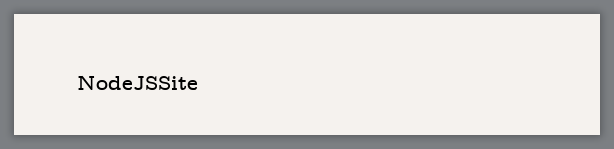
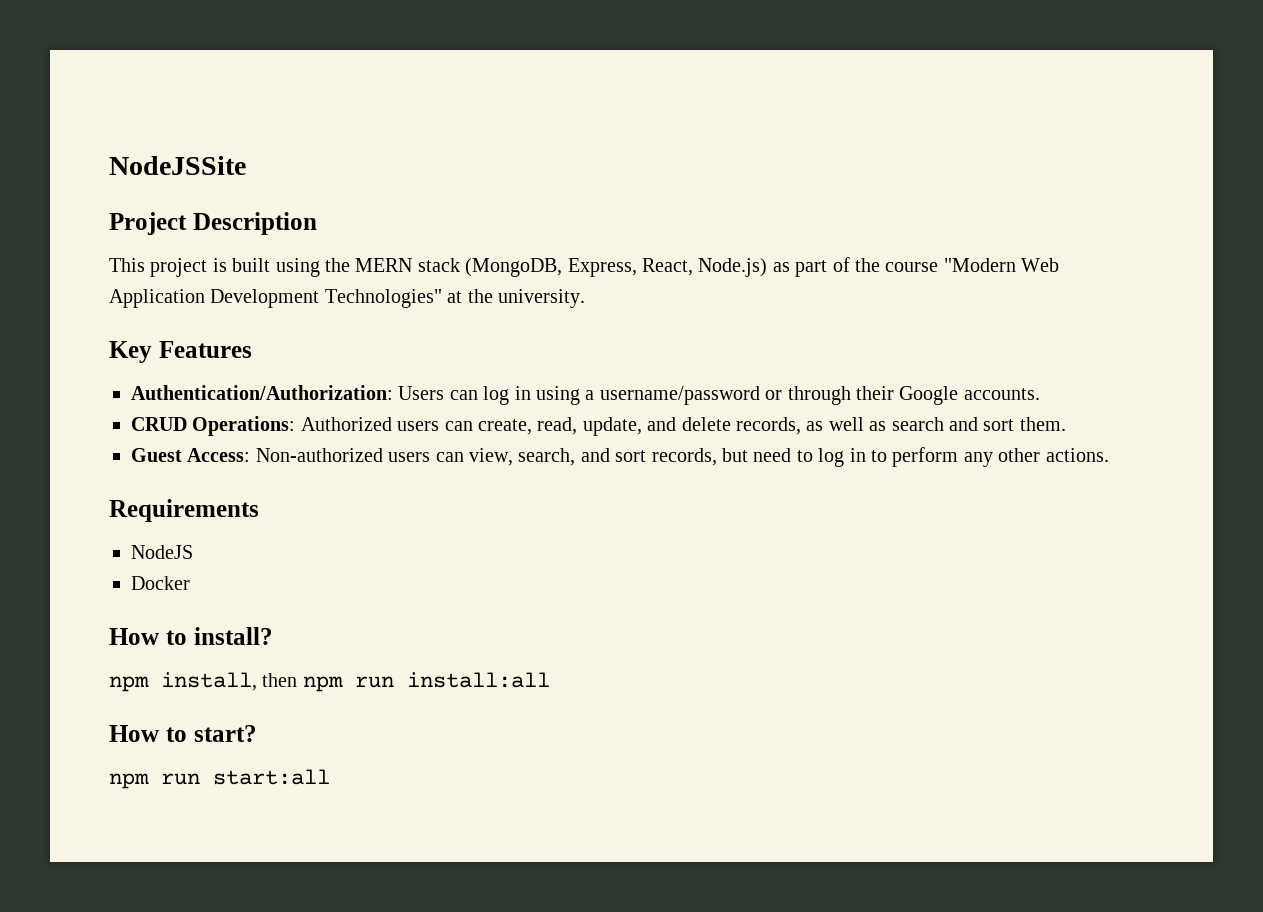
(198, 82) none -> [109,212,317,235] [109,257,1060,277] [109,289,585,308] [109,341,252,363] [131,385,1040,405] [131,416,1066,436] [131,447,1109,467] [109,499,259,522] [131,545,193,559] [131,576,190,590] [109,627,273,645] [109,672,550,692] [109,725,257,742] [109,769,330,789] // Project Description // This project is built using the MERN stack (MongoDB, Express, React, Node.js) as part of the course "Modern Web Application Development Technologies" at the university. // Key Features // Authentication/Authorization: Users can log in using a username/password or through their Google accounts. // CRUD Operations: Authorized users can create, read, update, and delete records, as well as search and sort them. // Guest Access: Non-authorized users can view, search, and sort records, but need to log in to perform any other actions. // Requirements // NodeJS // Docker // How to install? // npm install, then npm run install:all // How to start? // npm run start:all

